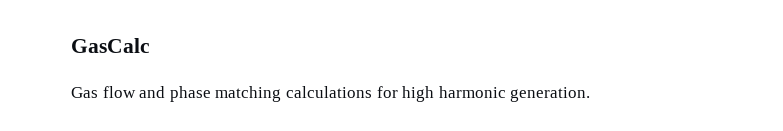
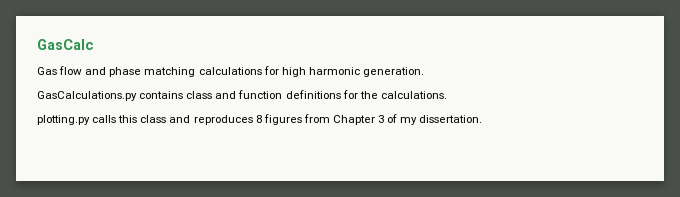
(591, 94) none -> [37,90,447,101] [37,114,483,125] // GasCalculations.py contains class and function definitions for the calculations. // plotting.py calls this class and reproduces 8 figures from Chapter 3 of my dissertation.

